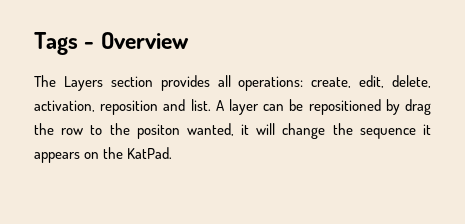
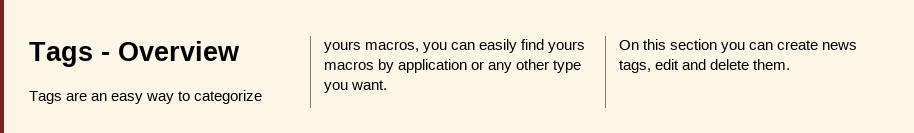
[34,75,431,91] [34,99,431,115] [34,123,432,139] [34,147,173,163] The Layers section provides all operations: create, edit, delete, activation, reposition and list. A layer can be repositioned by drag the row to the positon wanted, it will change the sequence it appears on the KatPad. -> [29,90,263,104] [324,39,586,53] [324,59,582,73] [324,80,388,93] [619,39,858,53] [619,59,791,73] Tags are an easy way to categorize yours macros, you can easily find yours macros by application or any other type you want. // On this section you can create news tags, edit and delete them.

